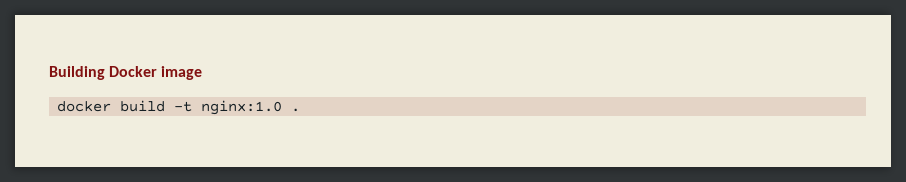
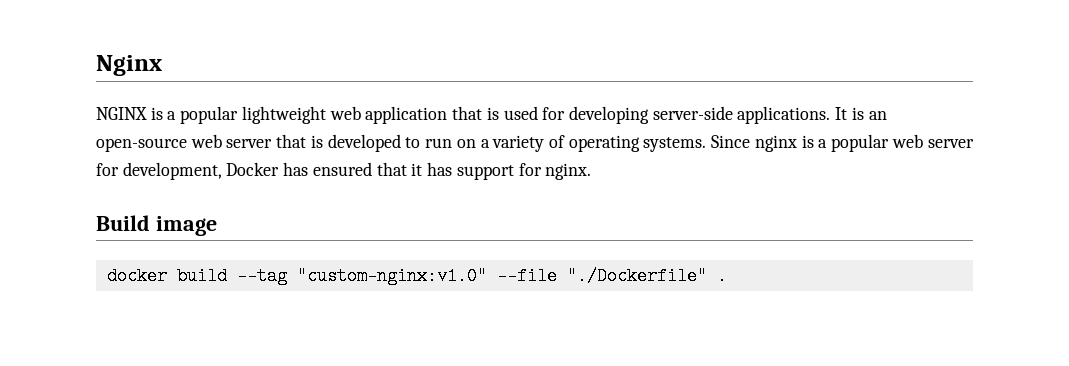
[49,66,158,80] Building Docker -> [96,55,162,76] [96,106,887,124] [96,134,974,152] [96,162,592,180] [96,215,150,231] Nginx // NGINX is a popular lightweight web application that is used for developing server-side applications. It is an open-source web server that is developed to run on a variety of operating systems. Since nginx is a popular web server for development, Docker has ensured that it has support for nginx. // Build
[174,100,283,115] -t nginx:1.0 -> [236,267,707,285] --tag "custom-nginx:v1.0" --file "./Dockerfile"

